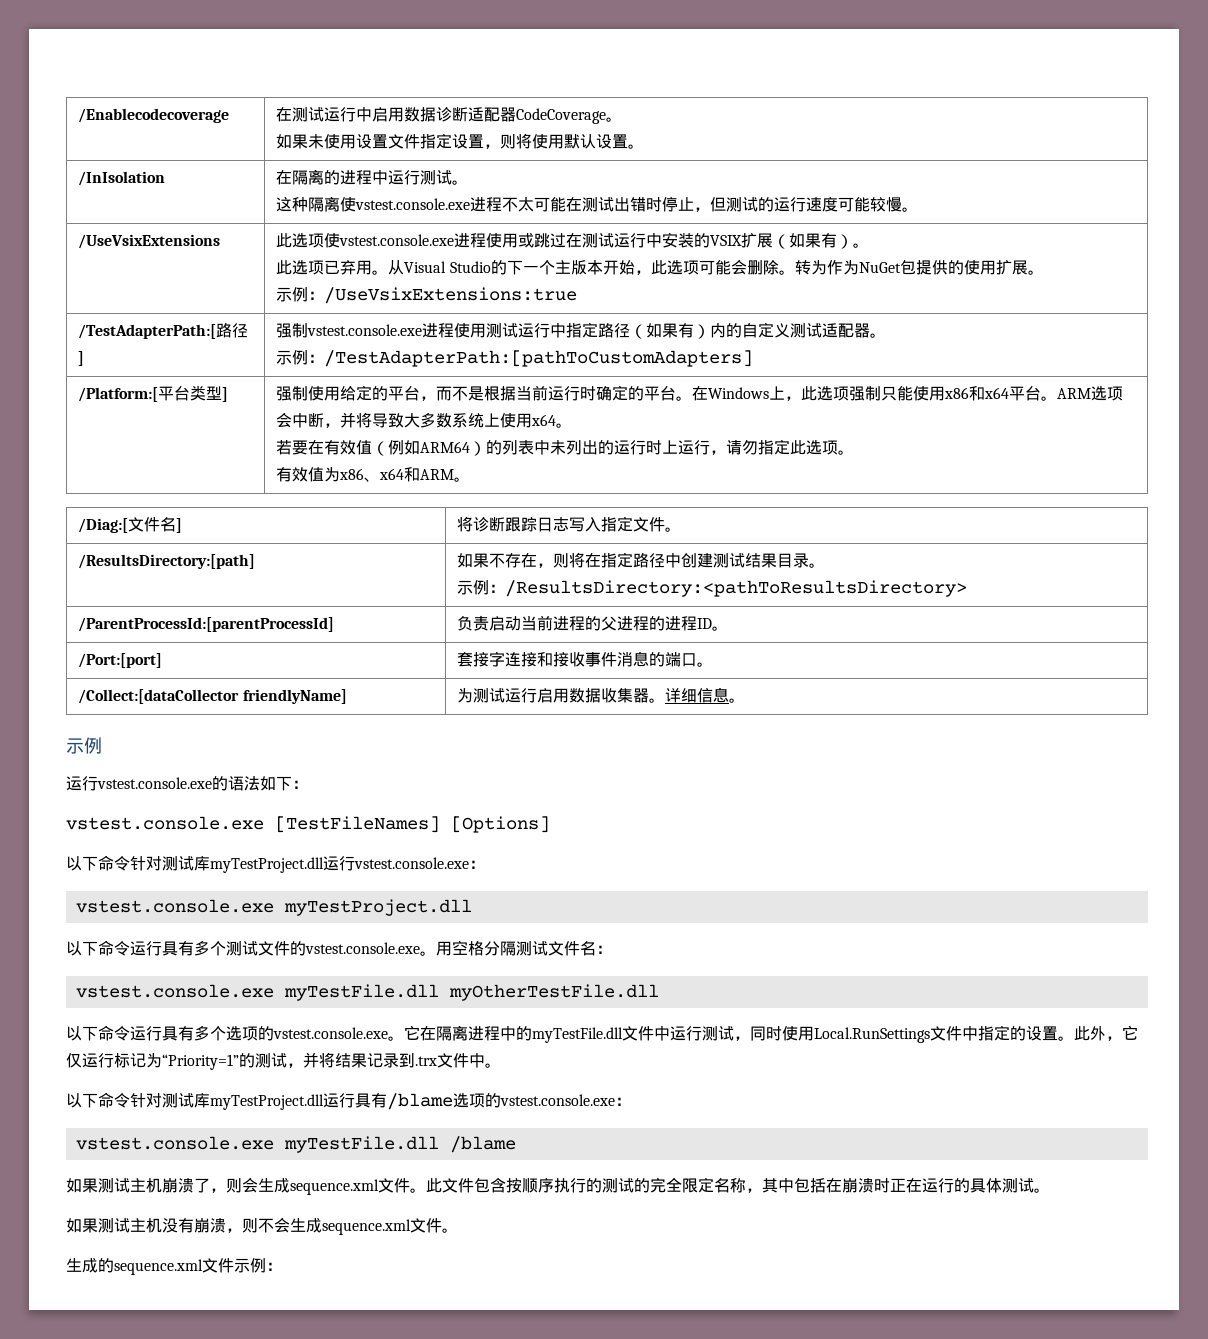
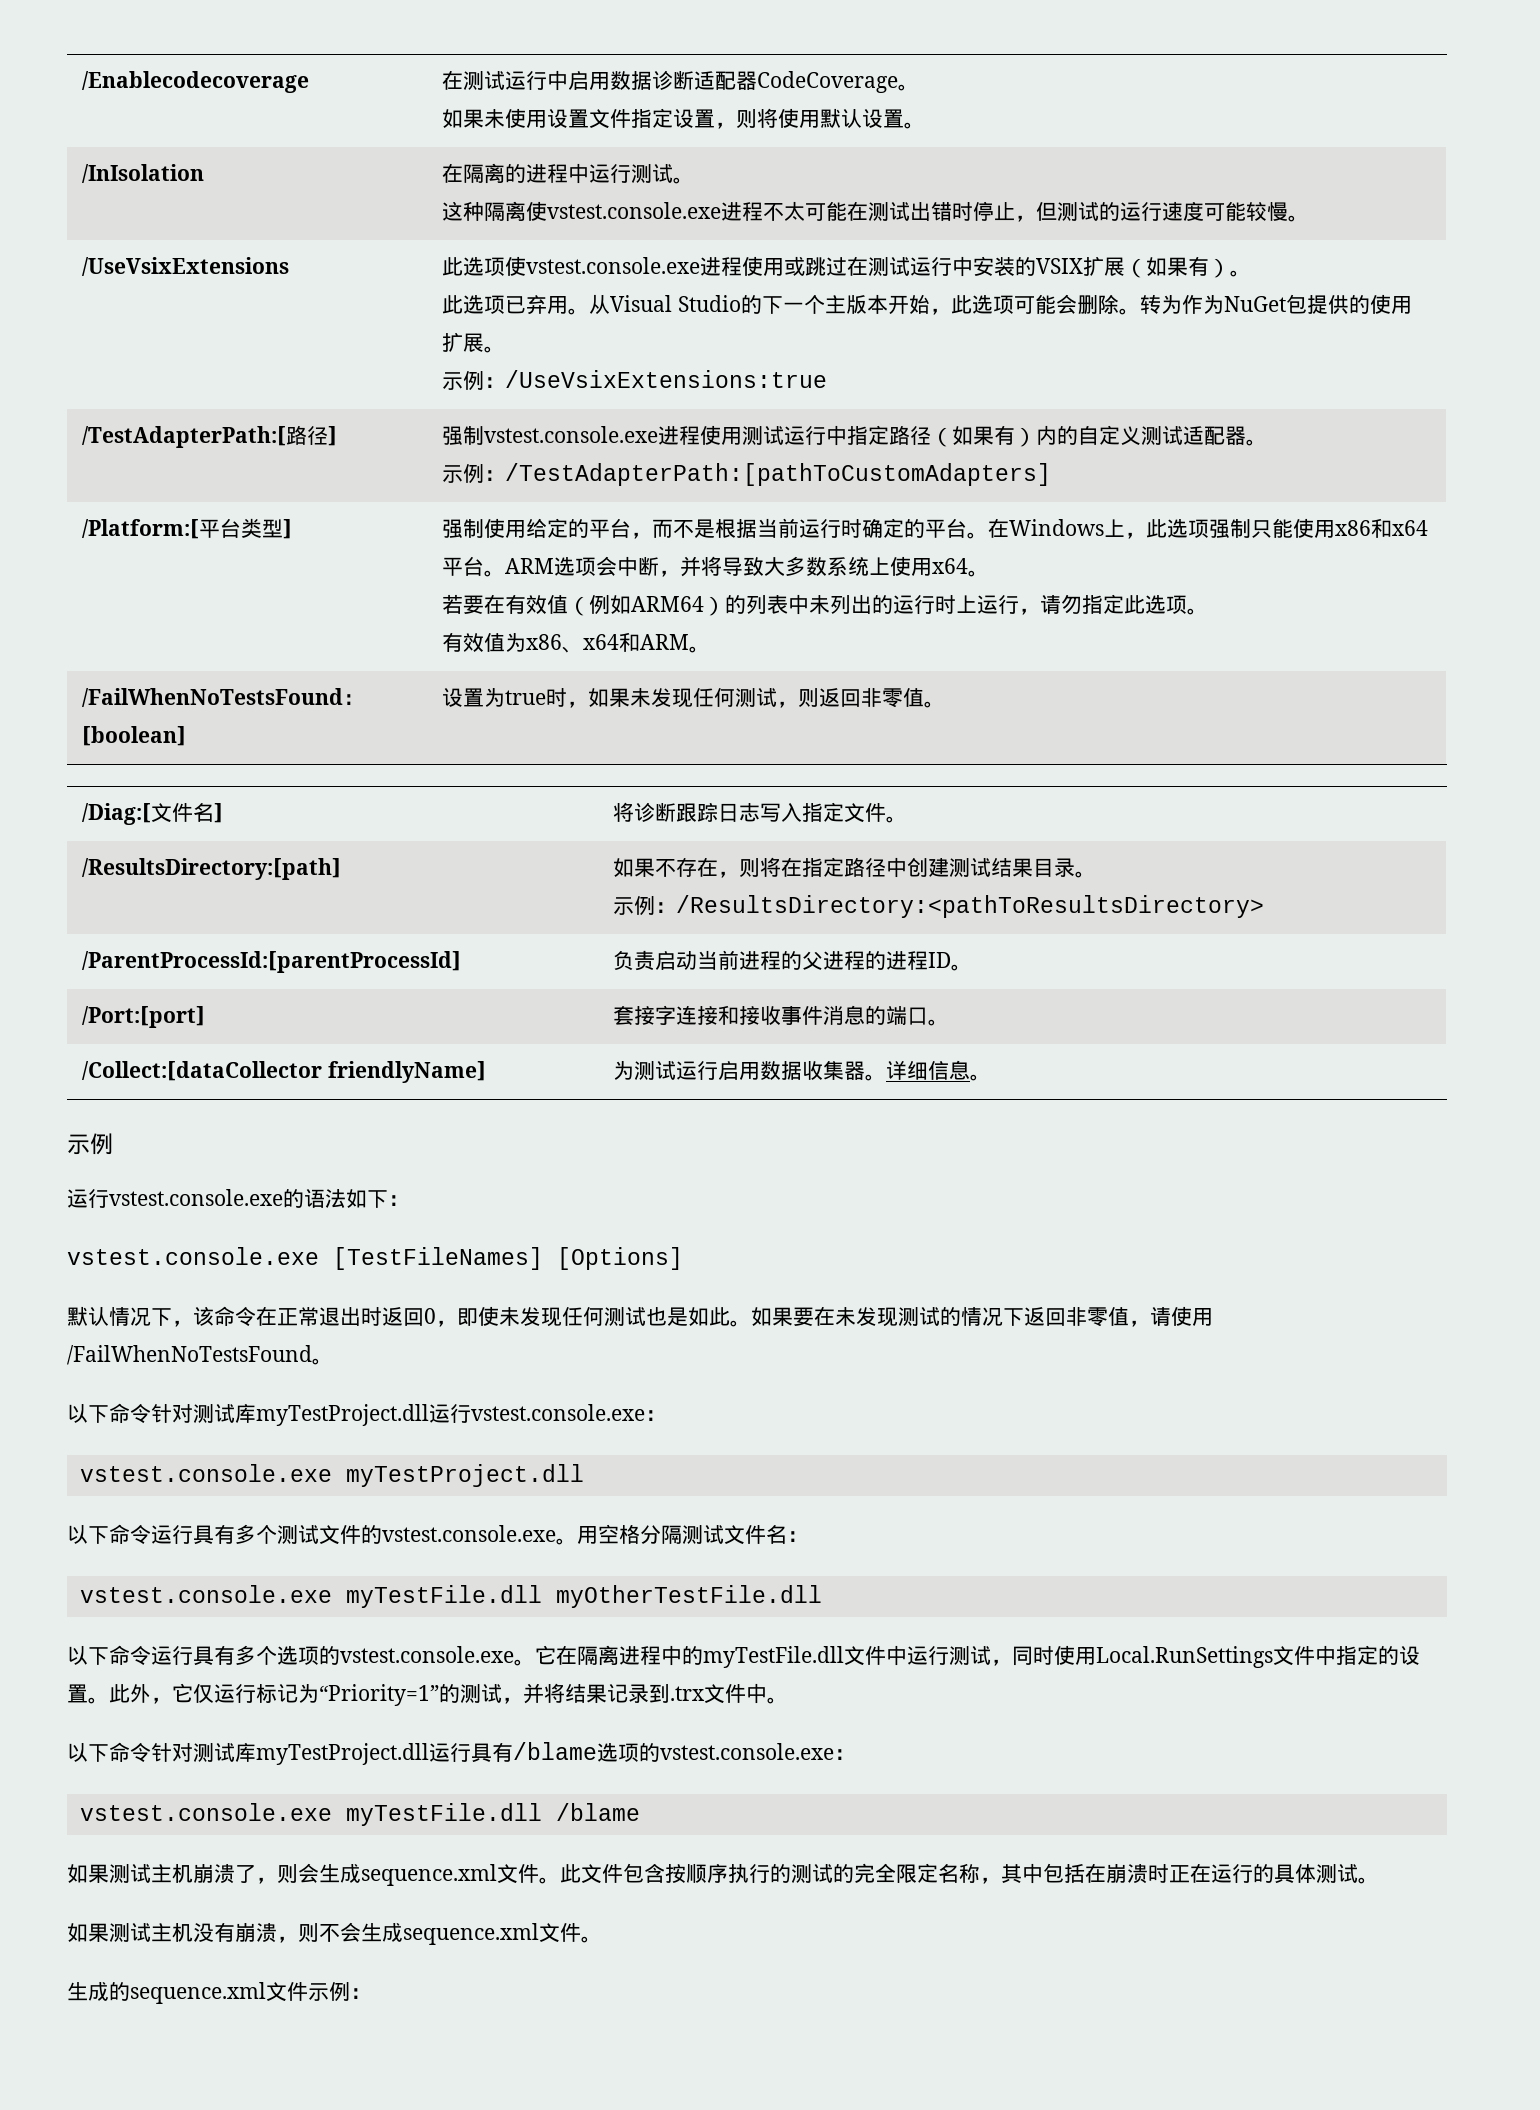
(471, 479) none -> [82,688,365,707] [82,726,187,746] [442,688,946,708] // /FailWhenNoTestsFound：[boolean] | 设置为true时，如果未发现任何测试，则返回非零值。
(550, 824) none -> [67,1306,1213,1327] [67,1345,333,1365] // 默认情况下，该命令在正常退出时返回0，即使未发现任何测试也是如此。如果要在未发现测试的情况下返回非零值，请使用/FailWhenNoTestsFound。

